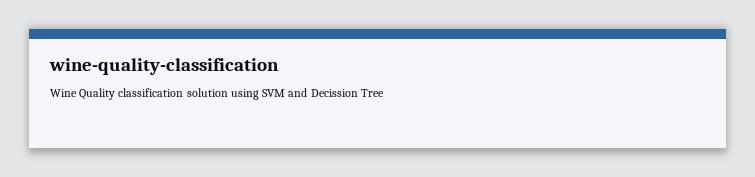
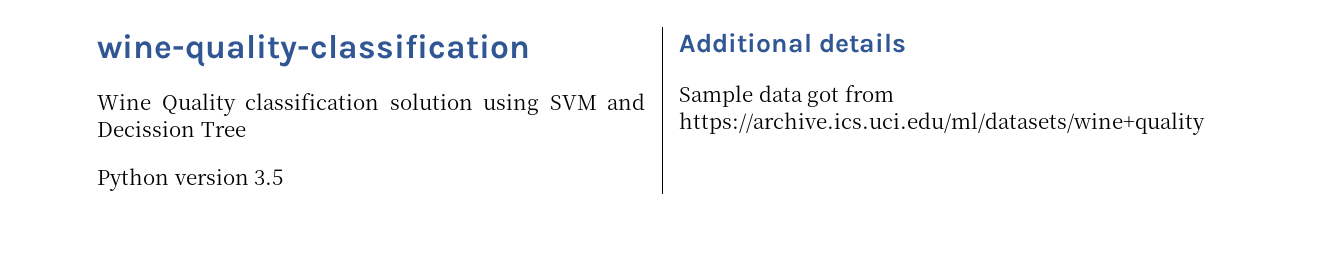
(384, 93) none -> [97,168,284,191] [679,33,907,53] [679,85,894,107] [679,112,1205,135] // Python version 3.5 // Additional details // Sample data got from https://archive.ics.uci.edu/ml/datasets/wine+quality

